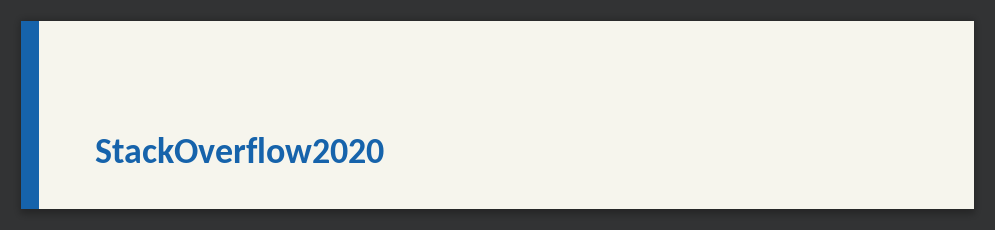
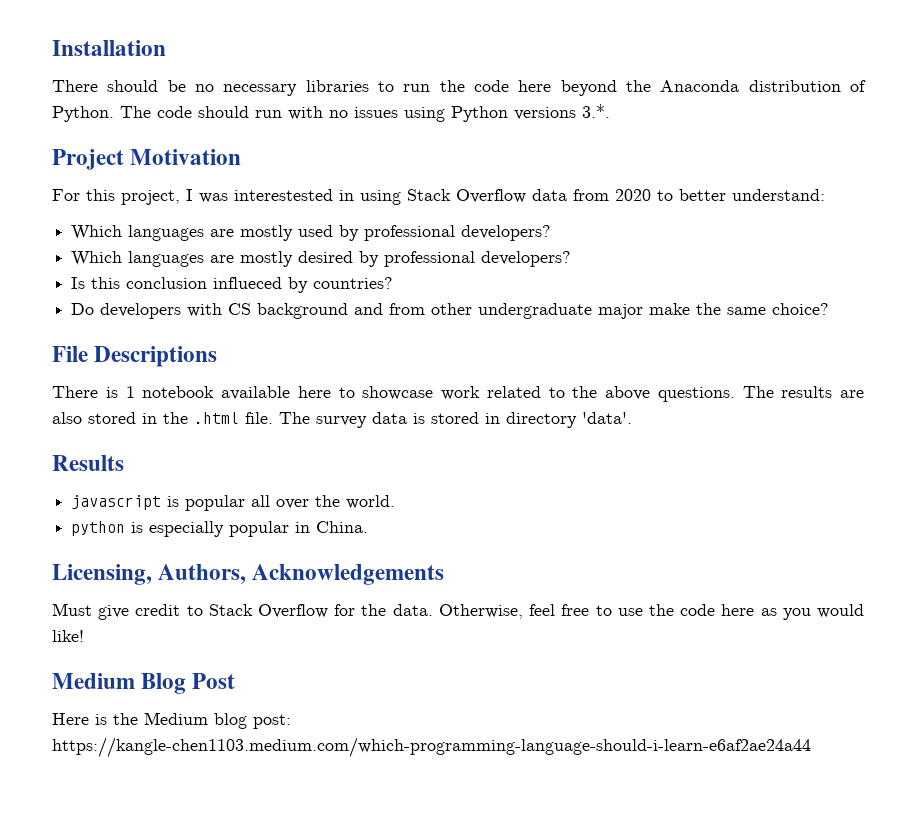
[95,137,384,163] StackOverflow2020 -> [52,40,166,56] [52,80,867,96] [52,104,610,122] [52,149,242,170] [52,189,825,205] [71,225,552,241] [71,251,572,267] [71,277,394,293] [71,303,830,319] [52,346,218,367] [52,386,864,402] [52,412,632,428] [52,455,124,471] [71,495,396,511] [71,521,369,537] [52,564,445,585] [52,603,865,620] [52,630,84,642] [52,673,236,694] [52,712,291,729] [52,737,811,758] Installation // There should be no necessary libraries to run the code here beyond the Anaconda distribution of Python. The code should run with no issues using Python versions 3.*. // Project Motivation // For this project, I was interestested in using Stack Overflow data from 2020 to better understand: // Which languages are mostly used by professional developers? // Which languages are mostly desired by professional developers? // Is this conclusion influeced by countries? // Do developers with CS background and from other undergraduate major make the same choice? // File Descriptions // There is 1 notebook available here to showcase work related to the above questions. The results are also stored in the .html file. The survey data is stored in directory 'data'. // Results // javascript is popular all over the world. // python is especially popular in China. // Licensing, Authors, Acknowledgements // Must give credit to Stack Overflow for the data. Otherwise, feel free to use the code here as you would like! // Medium Blog Post // Here is the Medium blog post: https://kangle-chen1103.medium.com/which-programming-language-should-i-learn-e6af2ae24a44

